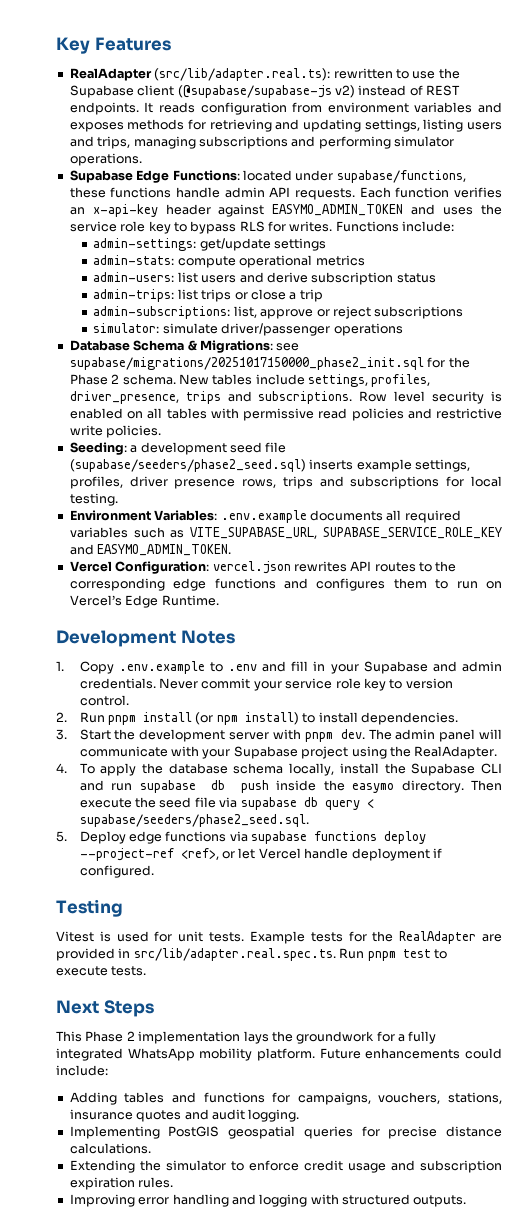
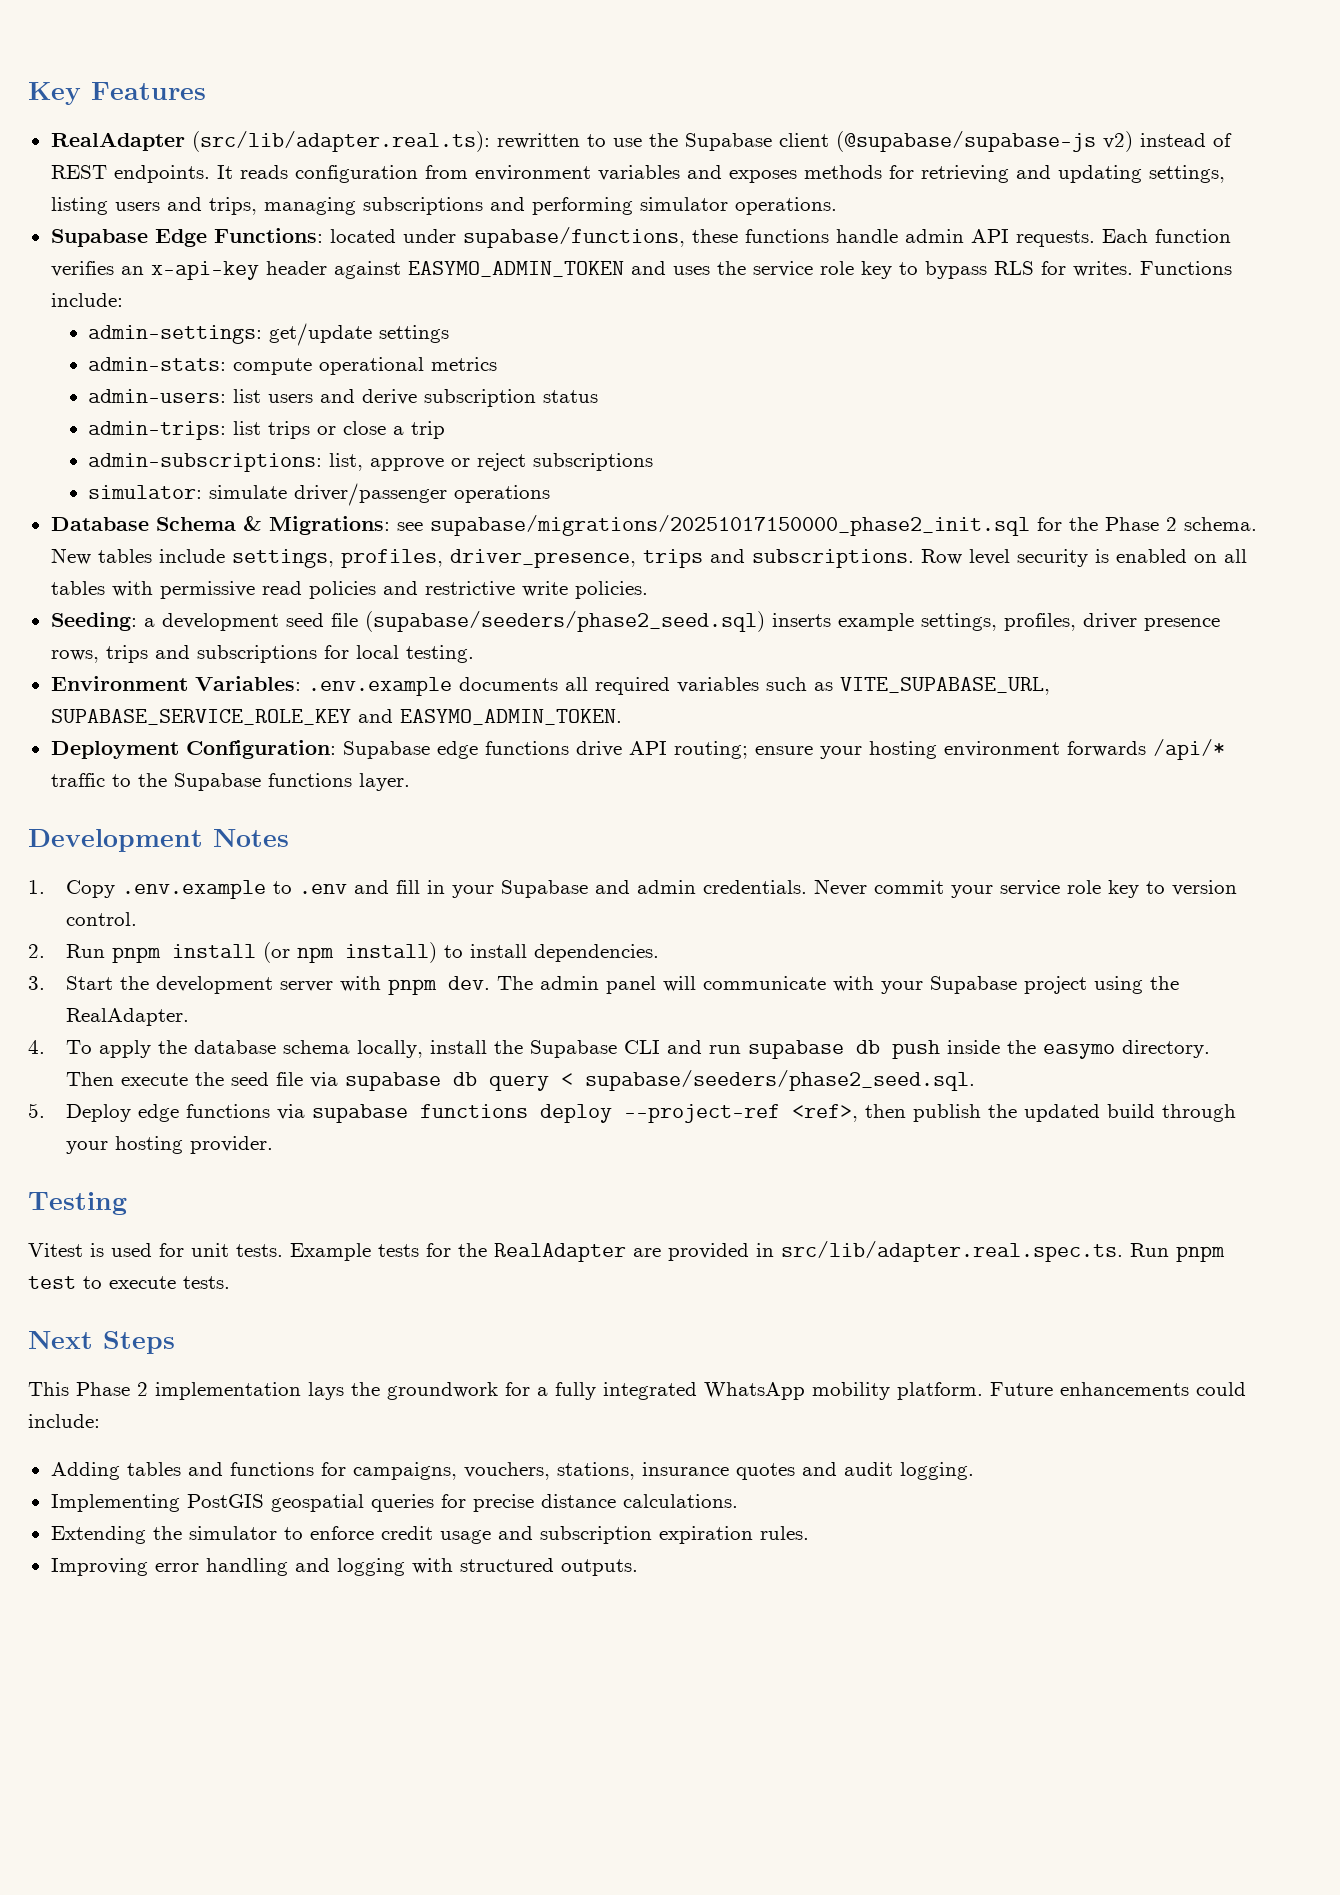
[69,561,457,574] [69,578,502,591] [69,595,219,608] Vercel Configuration: vercel.json rewrites API routes to the corresponding edge functions and configures them to run on Vercel’s Edge Runtime. -> [50,739,1225,760] [50,773,410,791] Deployment Configuration: Supabase edge functions drive API routing; ensure your hosting environment forwards /api/* traffic to the Supabase functions layer.
[222,848,442,861] [79,865,154,878] or let Vercel handle deployment if configured. -> [864,1104,1236,1122] [65,1136,273,1154] then publish the updated build through your hosting provider.

